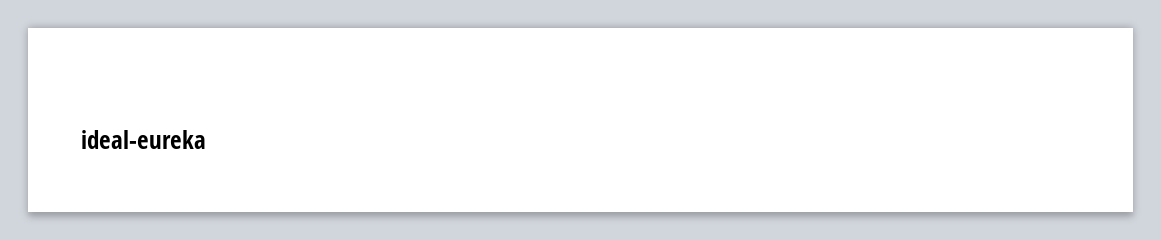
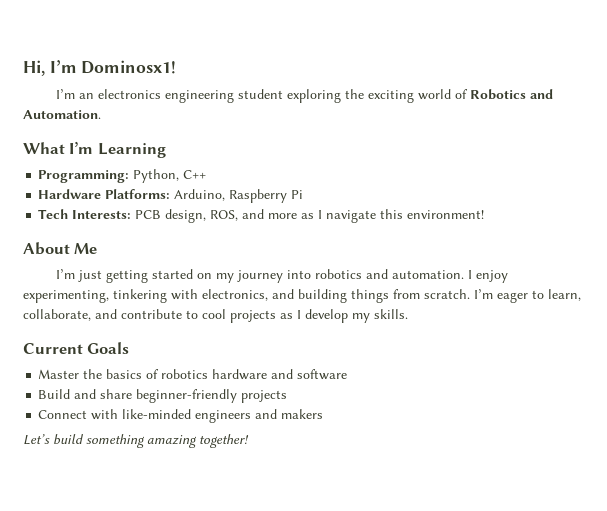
[81,130,206,149] ideal-eureka -> [23,60,177,76] [55,89,553,103] [23,110,101,119] [23,141,166,158] [38,169,207,183] [38,189,304,203] [38,209,485,223] [23,242,98,255] [55,269,508,283] [23,289,581,303] [23,309,408,323] [23,342,130,354] [38,369,348,380] [38,389,288,403] [38,409,324,423] [23,434,249,448] Hi, I’m Dominosx1! // I’m an electronics engineering student exploring the exciting world of Robotics and Automation. // What I’m Learning // Programming: Python, C++ // Hardware Platforms: Arduino, Raspberry Pi // Tech Interests: PCB design, ROS, and more as I navigate this environment! // About Me // I’m just getting started on my journey into robotics and automation. I enjoy experimenting, tinkering with electronics, and building things from scratch. I’m eager to learn, collaborate, and contribute to cool projects as I develop my skills. // Current Goals // Master the basics of robotics hardware and software // Build and share beginner-friendly projects // Connect with like-minded engineers and makers // Let’s build something amazing together!

